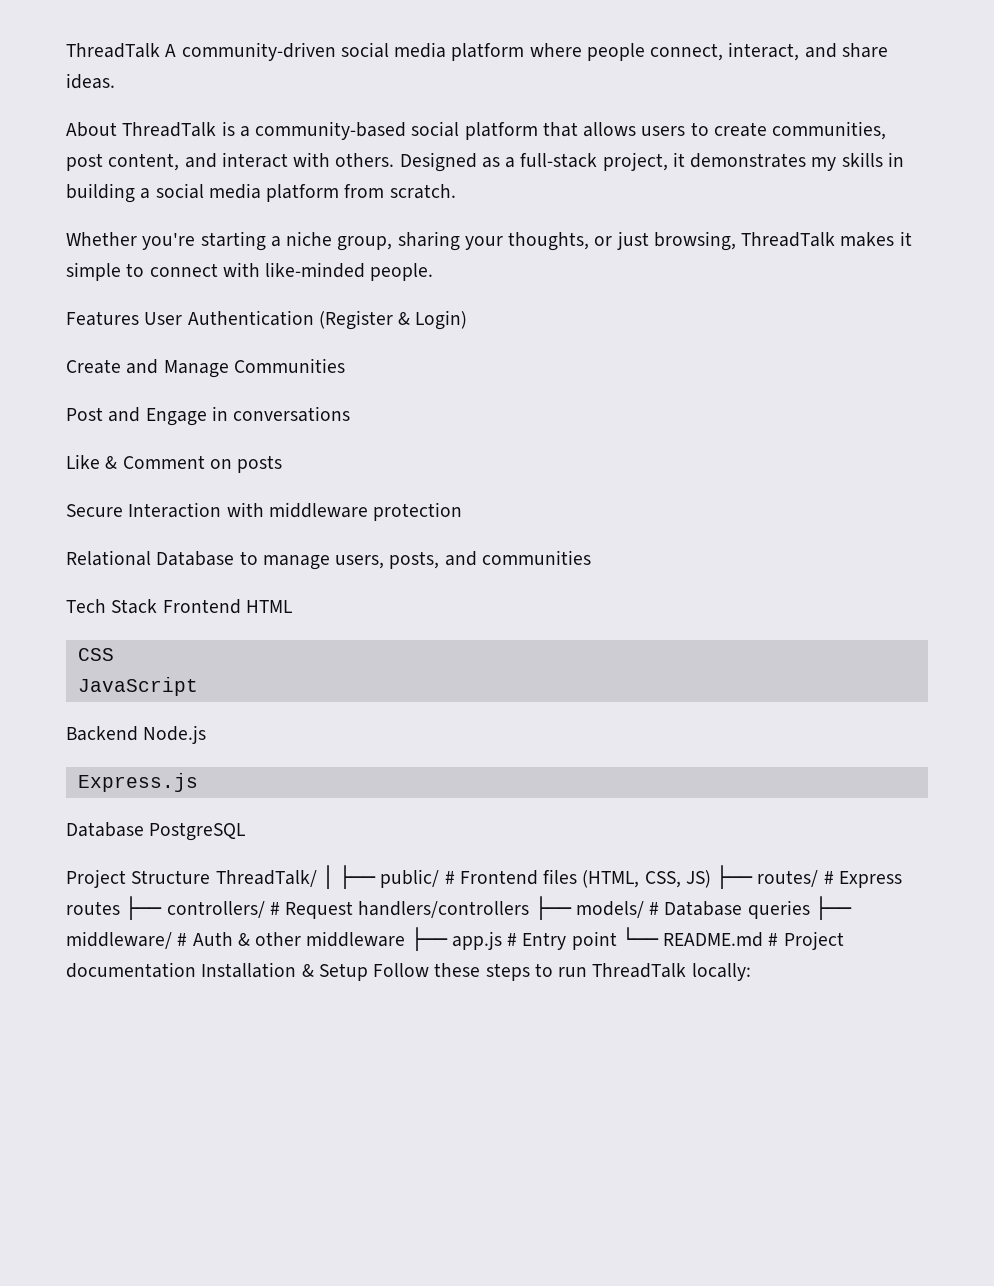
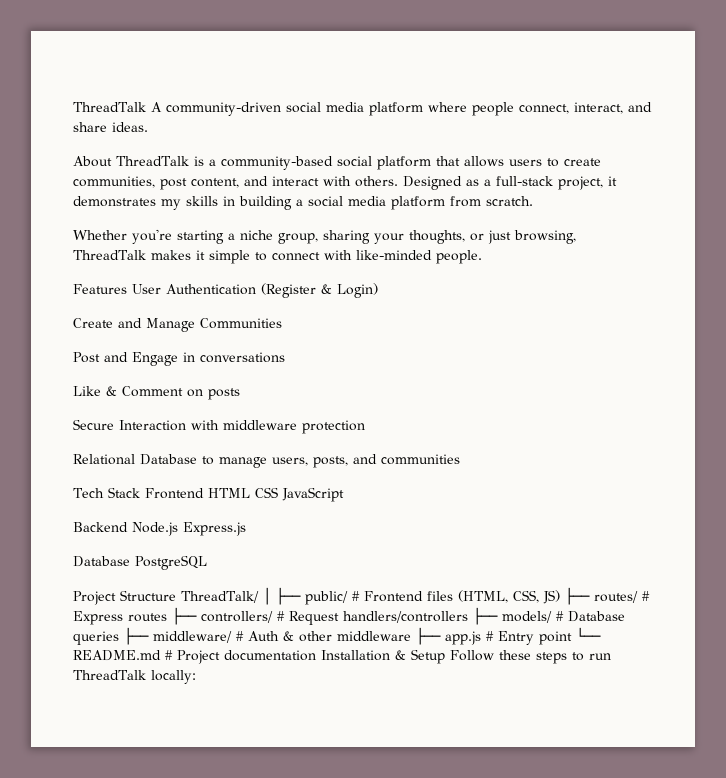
(292, 606) // -> (250, 493) none
(114, 654) // -> (278, 492) none
(207, 734) // -> (178, 529) none

